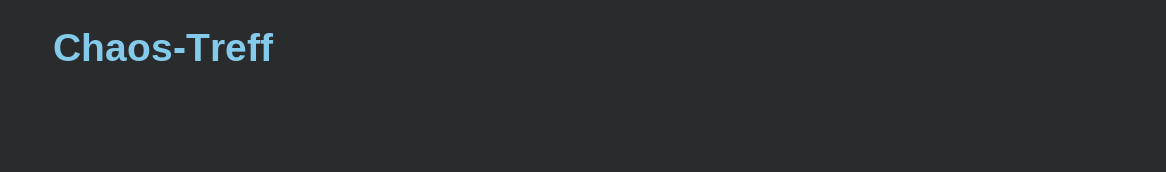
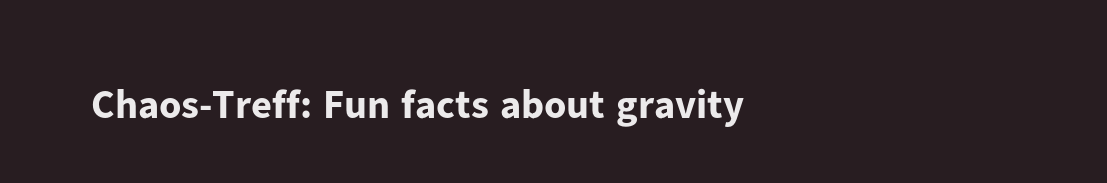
[53,33,274,61] Chaos-Treff -> [91,88,744,127] Chaos-Treff: Fun facts about gravity

